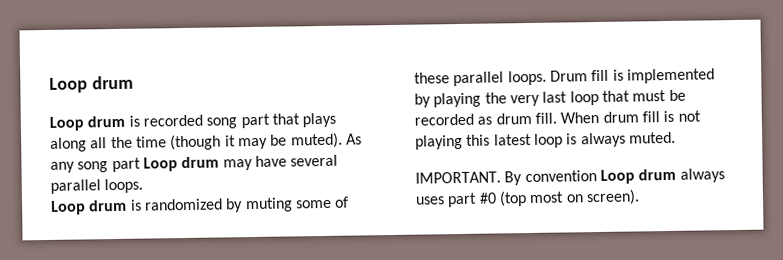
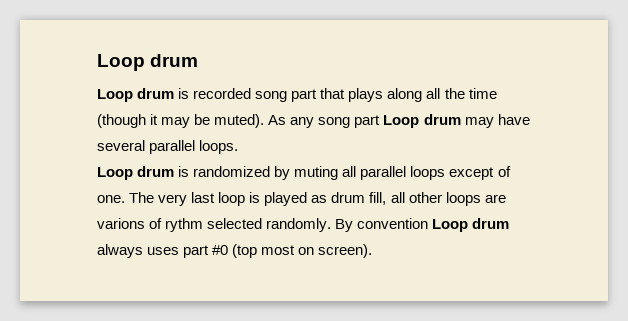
[295,196,350,209] [414,68,715,87] [414,89,686,108] [414,110,701,126] [415,131,676,150] [415,171,501,184] some of these parallel loops. Drum fill is implemented by playing the very last loop that must be recorded as drum fill. When drum fill is not playing this latest loop is always muted. // IMPORTANT. -> [342,166,511,180] [97,192,506,206] [97,218,332,232] all parallel loops except of one. The very last loop is played as drum fill, all other loops are varions of rythm selected randomly.

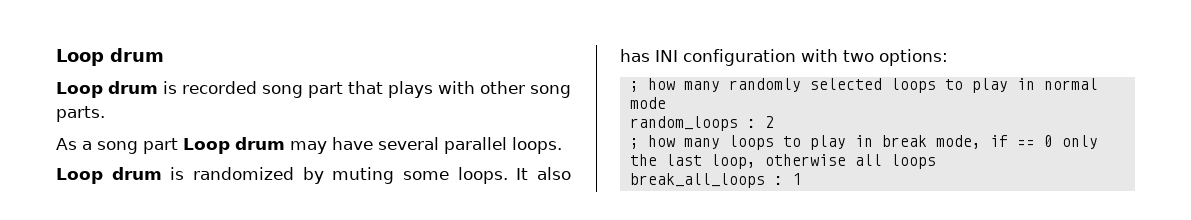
[387,88,497,102] [97,114,315,128] along all the time (though it may be muted). As any -> [438,81,571,98] [56,106,105,122] [56,138,92,150] with other song parts. // As a
[342,166,511,180] [97,192,506,206] [97,218,510,232] [97,244,373,258] all parallel loops except of one. The very last loop is played as drum fill, all other loops are varions of rythm selected randomly. By convention Loop drum always uses part #0 (top most on screen). -> [403,167,571,184] [620,49,948,66] [629,78,1098,93] [629,97,666,109] [629,116,774,131] [629,135,1098,150] [629,154,936,169] [629,173,801,188] some loops. It also has INI configuration with two options: // ; how many randomly selected loops to play in normal mode // random_loops : 2 // ; how many loops to play in break mode, if == 0 only the last loop, otherwise all loops // break_all_loops : 1

